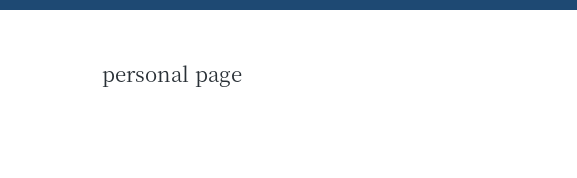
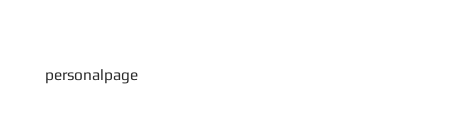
[102,65,242,87] personal page -> [45,69,138,84] personalpage

